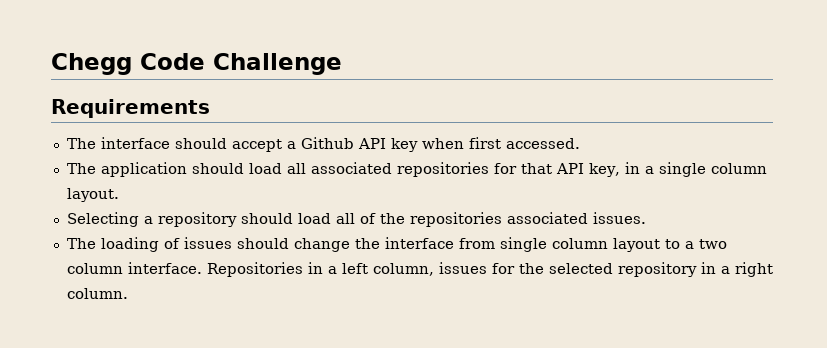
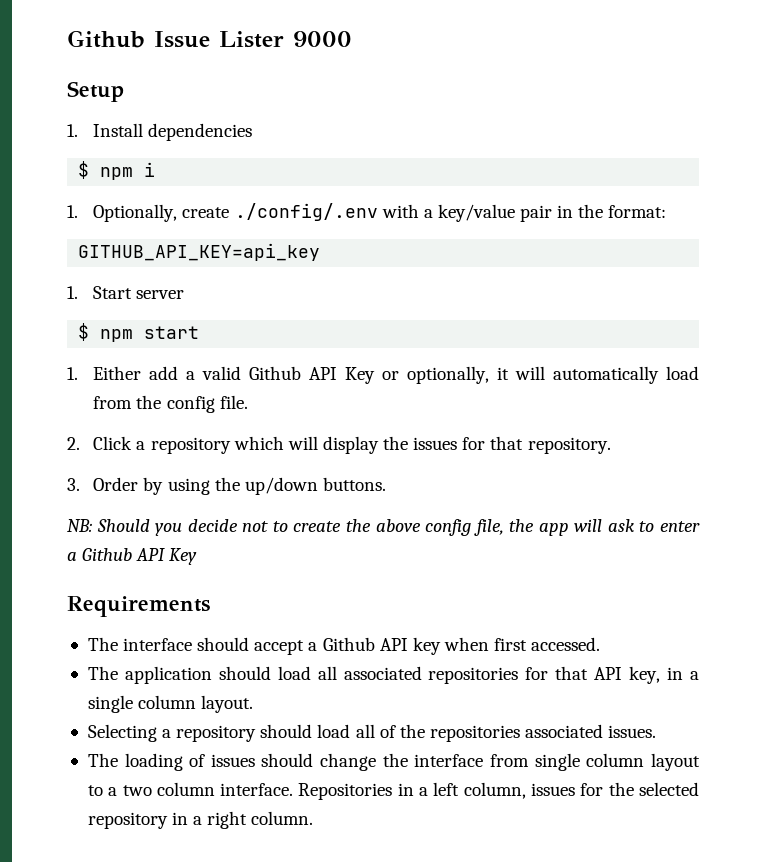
[51,53,342,75] Chegg Code Challenge -> [67,30,352,48] [67,81,124,102] [67,123,253,141] [78,161,156,180] [67,203,667,222] [78,243,321,261] [67,286,185,299] [78,323,200,342] [67,366,699,384] [93,395,248,413] [67,436,611,454] [67,477,386,495] [67,519,700,536] [67,548,198,565] Github Issue Lister 9000 // Setup // 1. Install dependencies // $ npm i // 1. Optionally, create ./config/.env with a key/value pair in the format: // GITHUB_API_KEY=api_key // 1. Start server // $ npm start // 1. Either add a valid Github API Key or optionally, it will automatically load from the config file. // 2. Click a repository which will display the issues for that repository. // 3. Order by using the up/down buttons. // NB: Should you decide not to create the above config file, the app will ask to enter a Github API Key

